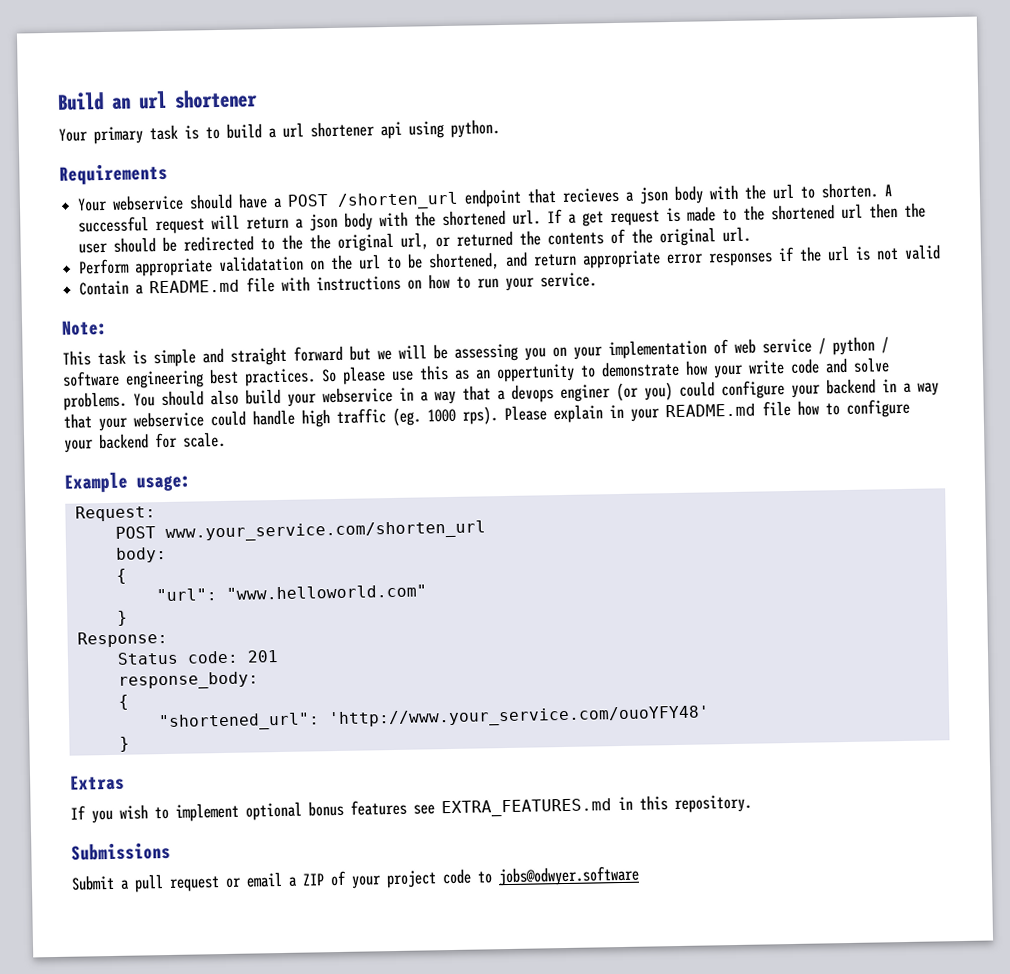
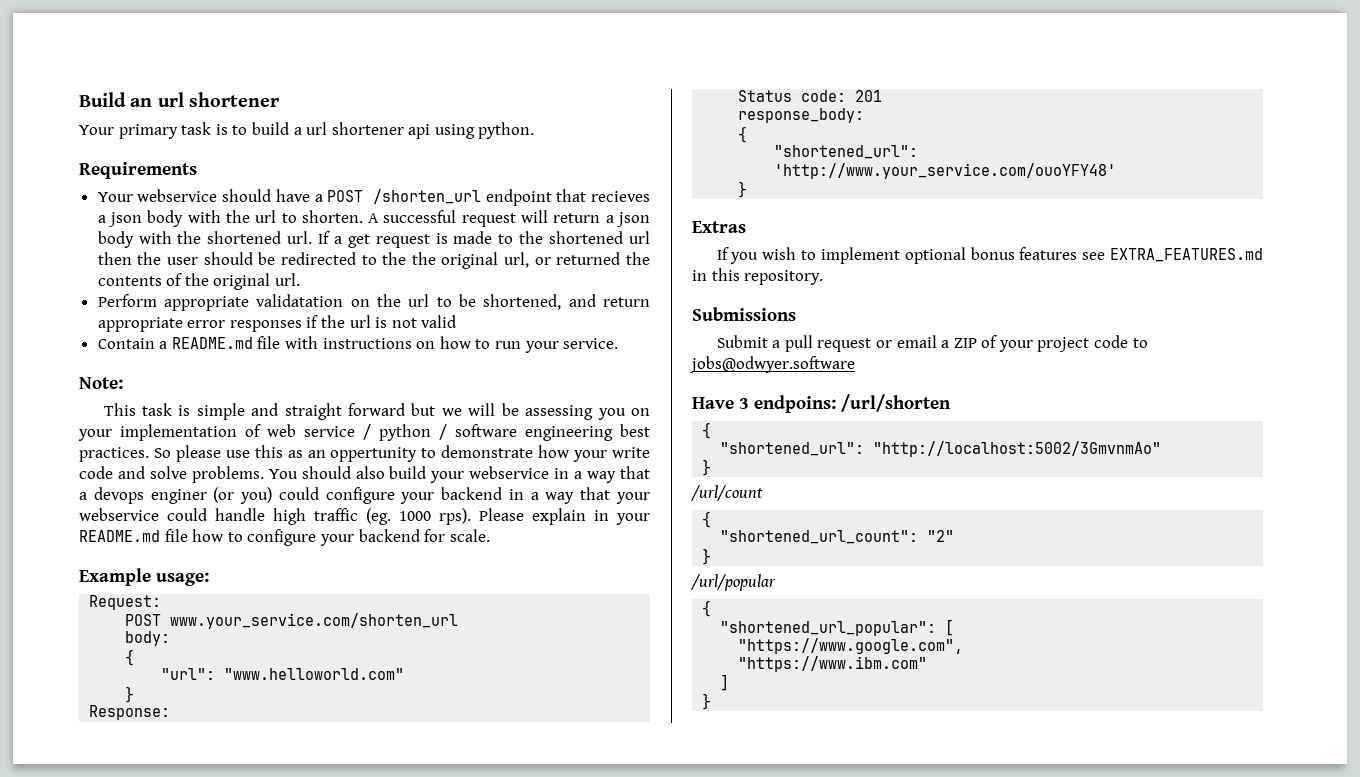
(640, 876) none -> [692,394,951,413] [702,422,712,439] [720,441,1162,457] [702,459,712,476] [691,485,763,501] [702,511,712,528] [720,530,955,544] [702,548,712,565] [691,574,776,591] [702,600,712,617] [720,619,955,636] [738,638,964,654] [738,656,928,672] [720,674,730,691] [702,693,712,710] // Have 3 endpoins: /url/shorten // { // "shortened_url": "http://localhost:5002/3GmvnmAo" // } // /url/count // { // "shortened_url_count": "2" // } // /url/popular // { // "shortened_url_popular": [ // "https://www.google.com", // "https://www.ibm.com" // ] // }

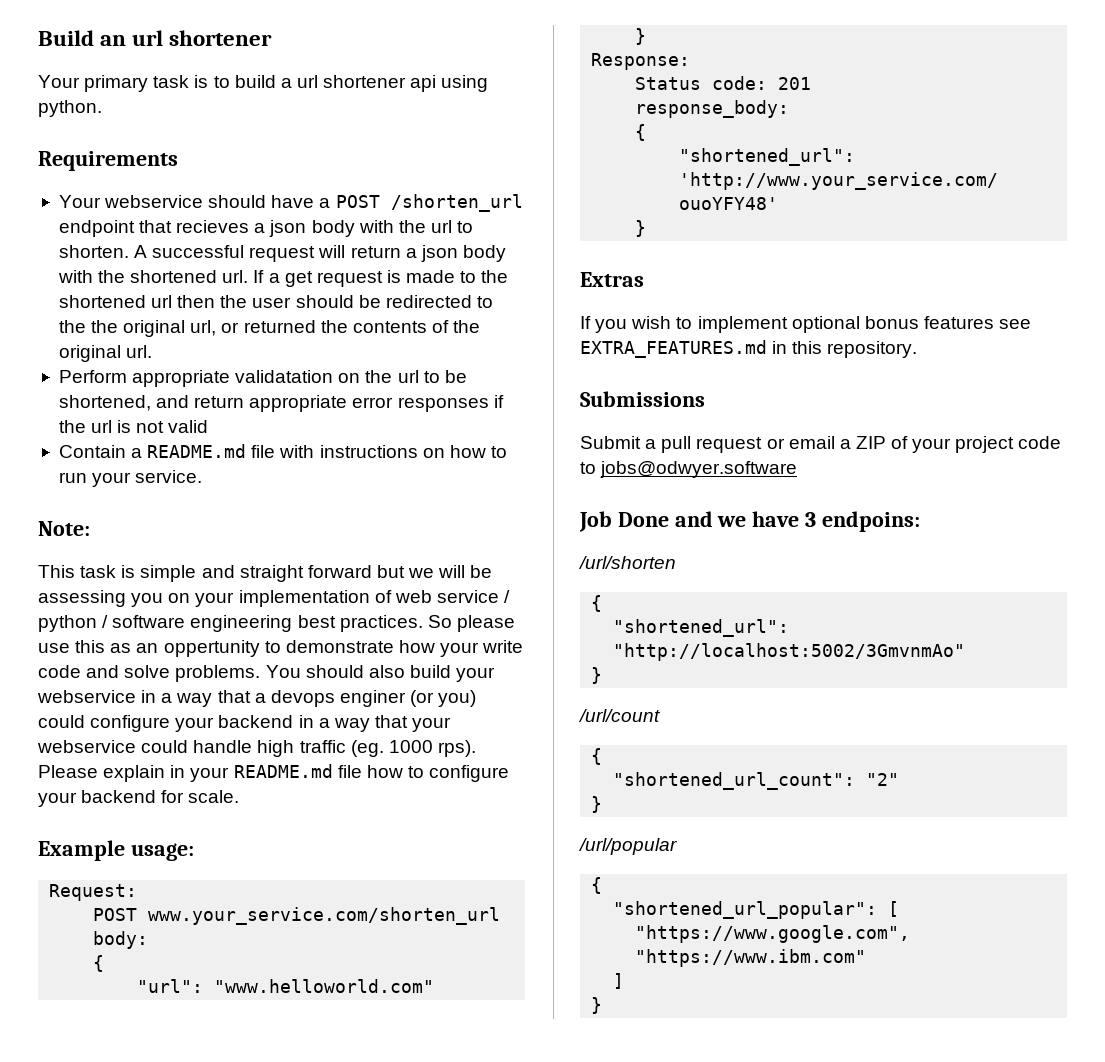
[692,397,734,409] Have -> [579,511,800,532] Job Done and we have
(836, 404) none -> (920, 521) //

